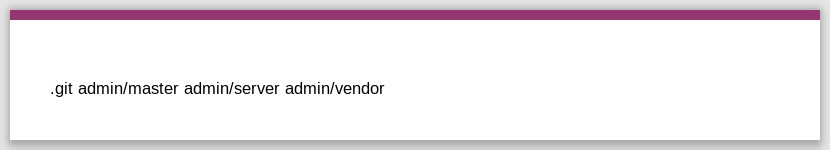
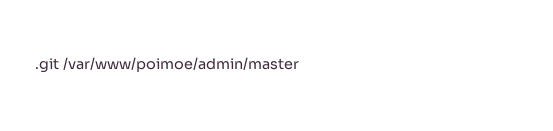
[78,82,385,94] admin/master admin/server admin/vendor -> [62,57,299,72] /var/www/poimoe/admin/master

